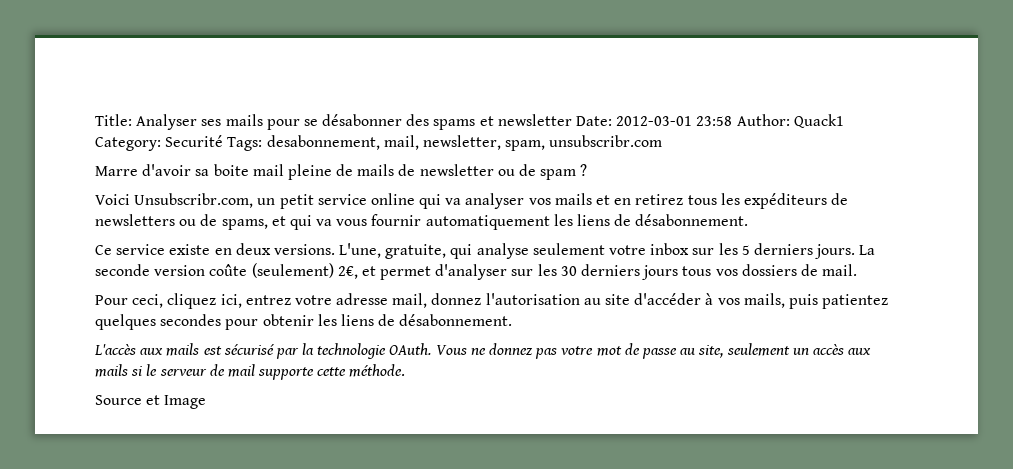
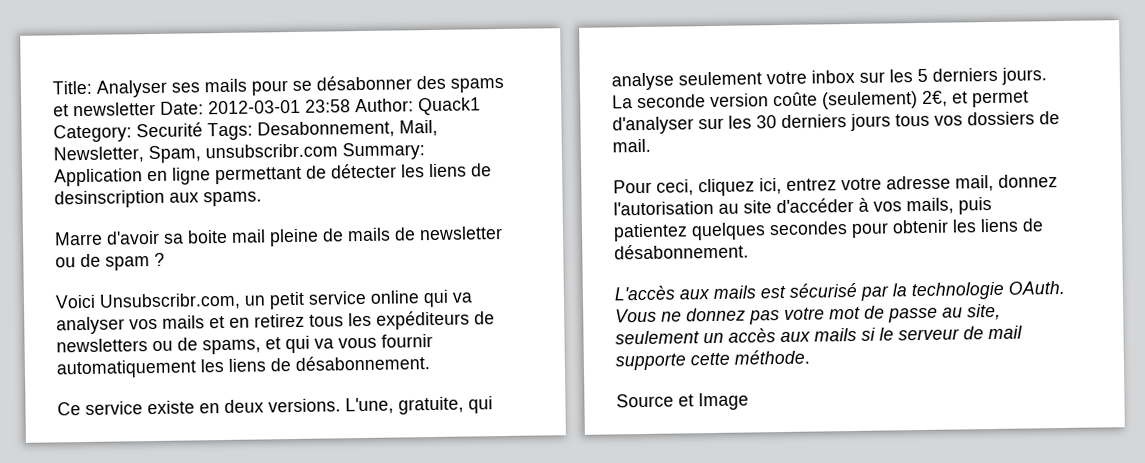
[266,135,663,151] desabonnement, mail, newsletter, spam, unsubscribr.com -> [257,119,438,139] [53,142,425,164] [54,163,492,187] [54,189,262,209] Desabonnement, Mail, Newsletter, Spam, unsubscribr.com Summary: Application en ligne permettant de détecter les liens de desinscription aux spams.

